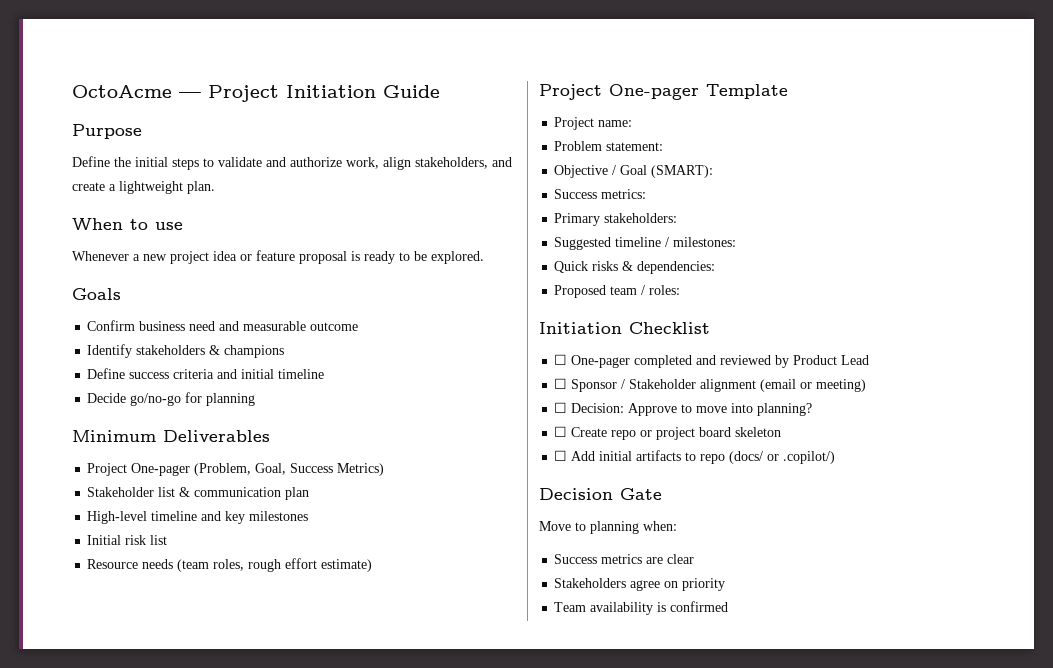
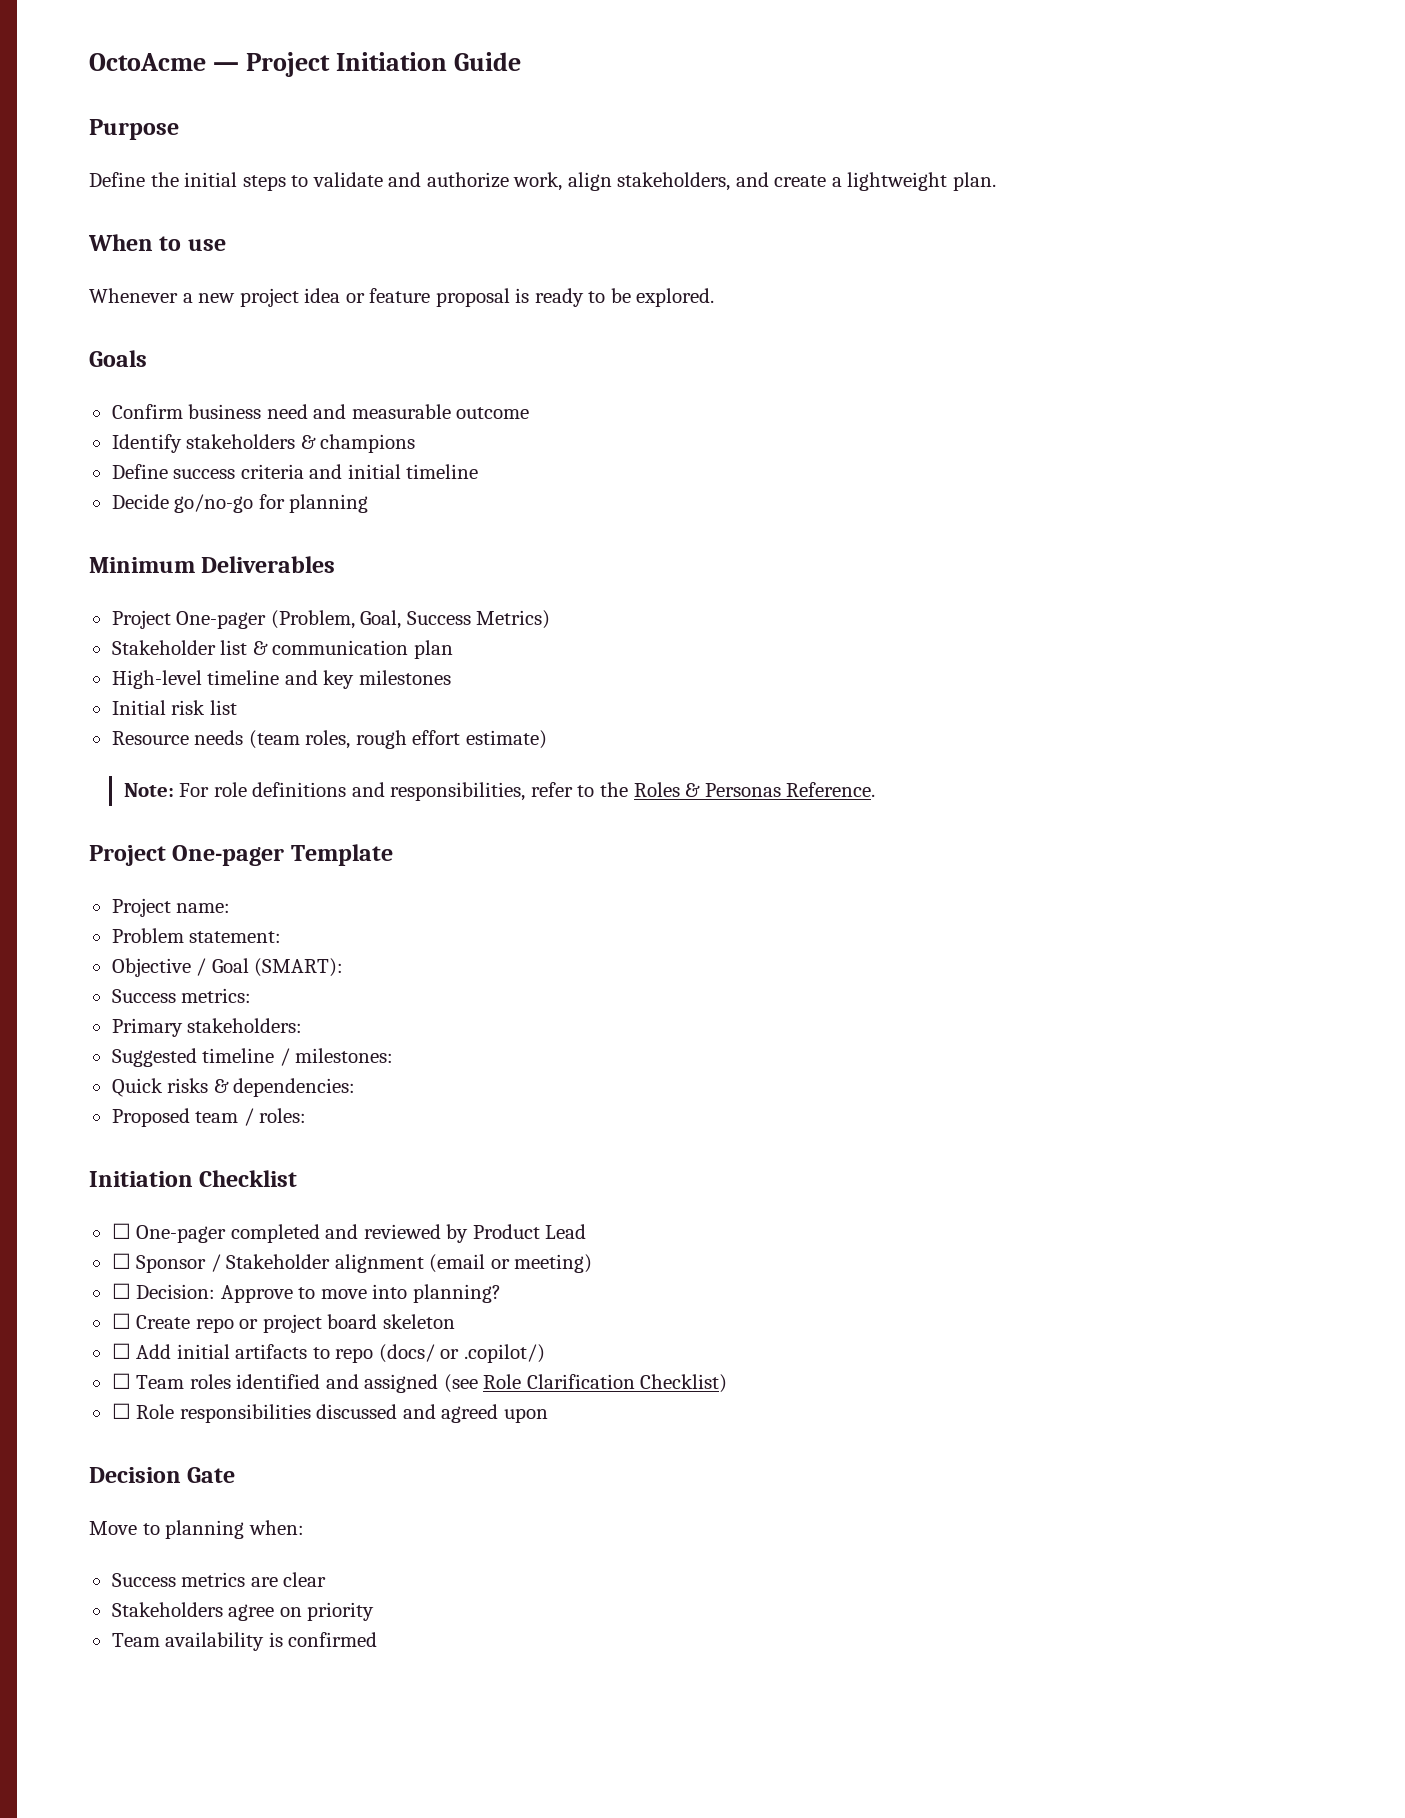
(373, 565) none -> [123,782,876,801] // Note: For role definitions and responsibilities, refer to the Roles & Personas Reference.
(836, 457) none -> [111,1373,728,1393] [111,1403,548,1423] // ☐ Team roles identified and assigned (see Role Clarification Checklist) // ☐ Role responsibilities discussed and agreed upon

